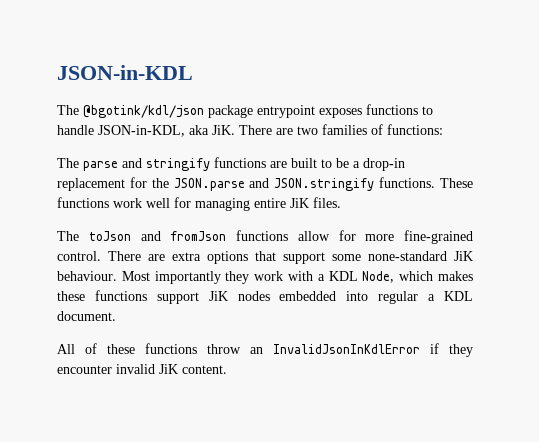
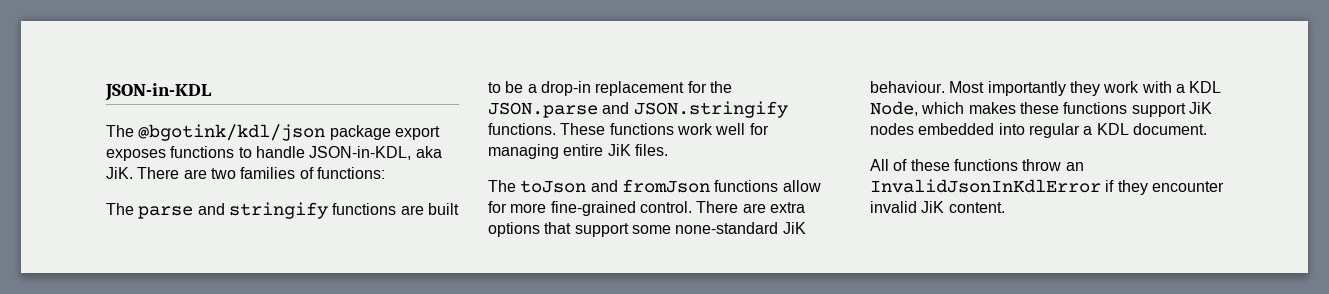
[257,105,315,118] entrypoint -> [394,126,440,140] export

